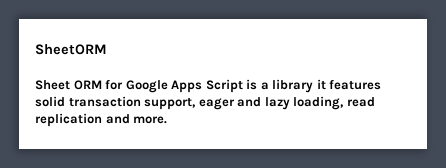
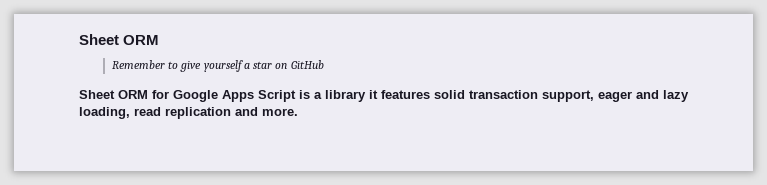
[35,44,107,55] SheetORM -> [79,34,160,45] [111,60,324,72] Sheet ORM // Remember to give yourself a star on GitHub

